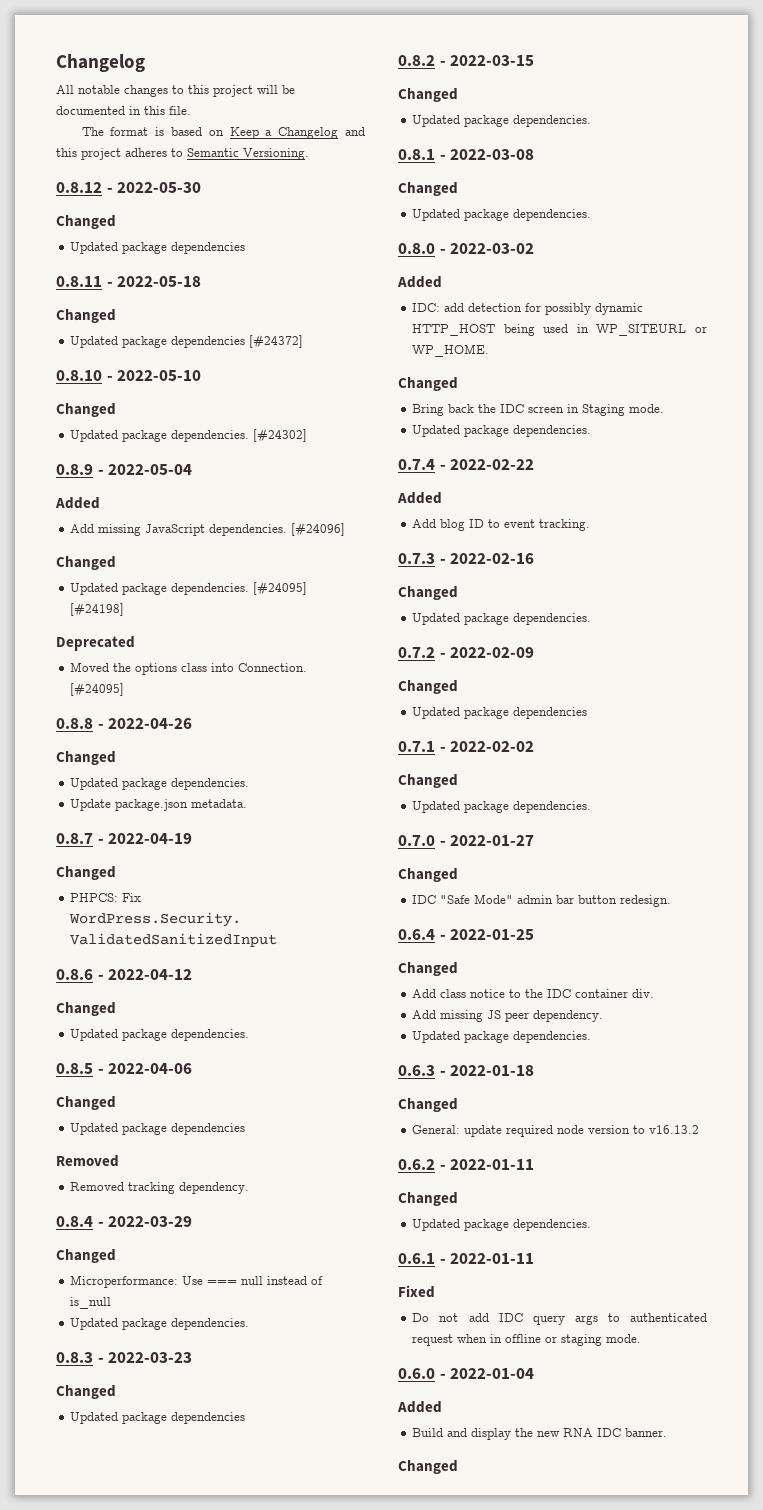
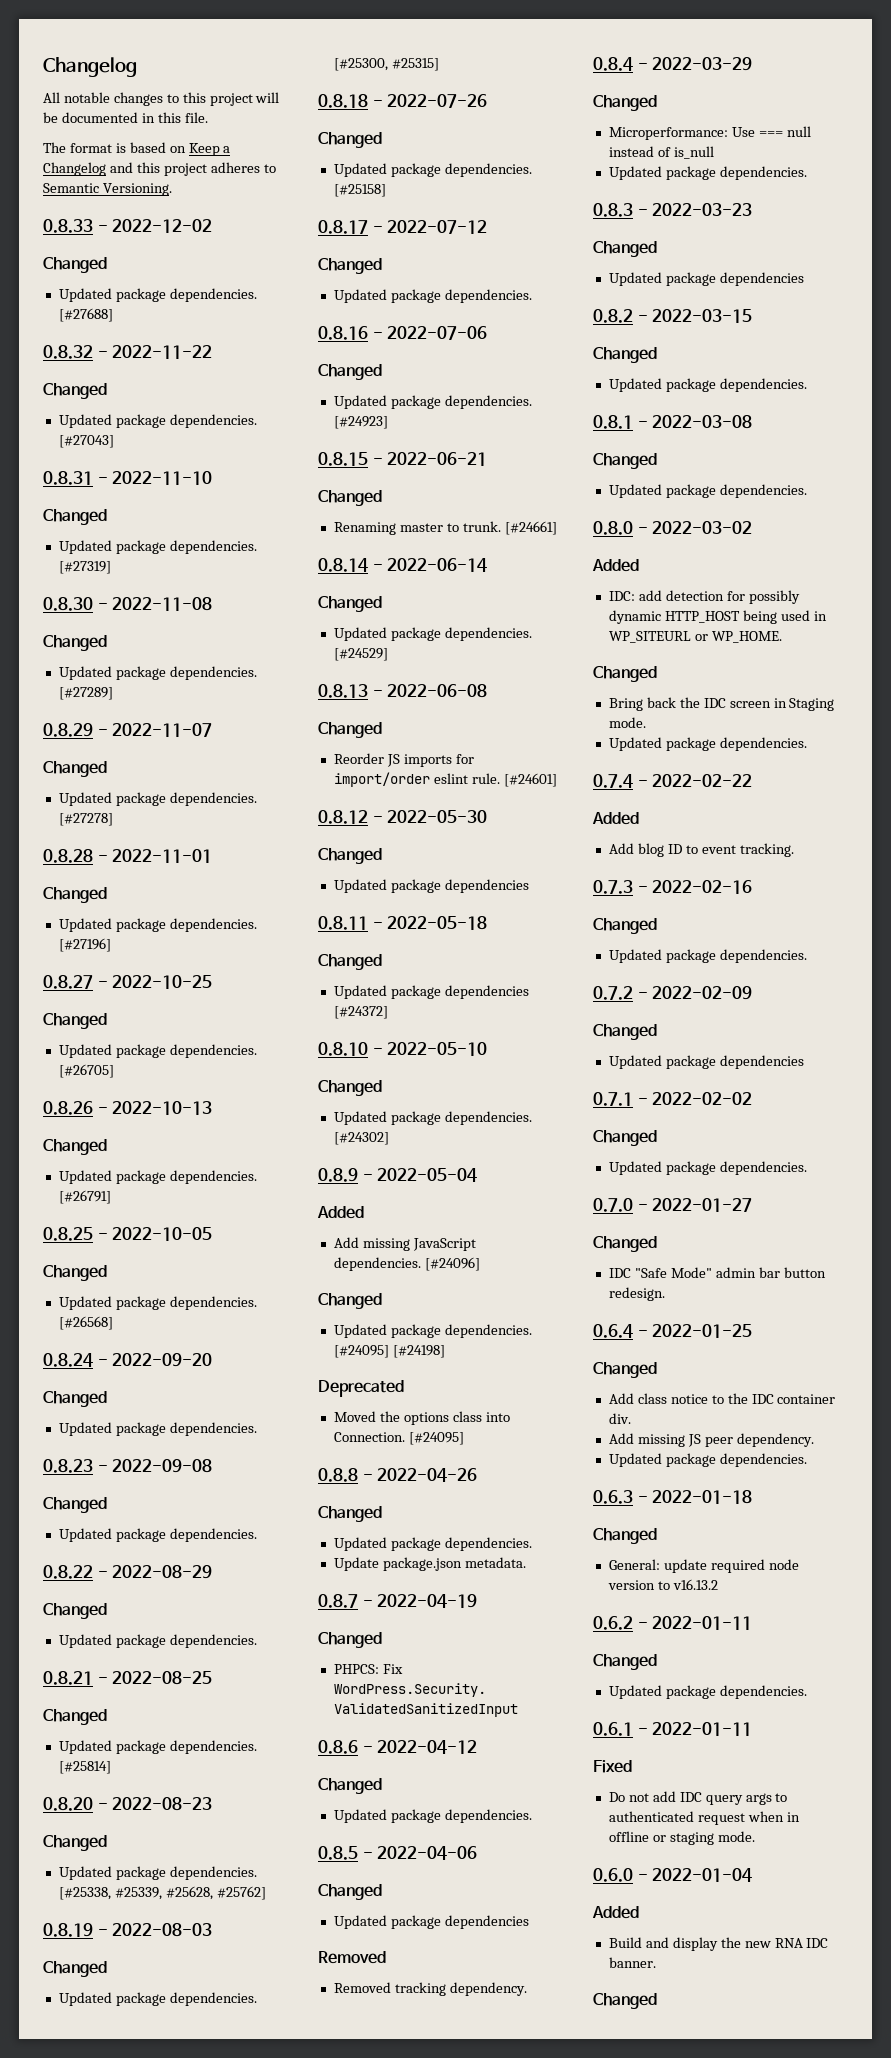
(309, 154) none -> [43,219,213,233] [43,257,107,273] [58,288,257,302] [58,308,113,322] [43,345,213,359] [43,383,107,399] [58,414,257,428] [58,435,114,448] [43,471,213,485] [43,509,107,525] [58,540,257,554] [58,561,111,574] [43,597,213,611] [43,635,107,651] [58,666,257,680] [58,687,113,700] [43,723,213,737] [43,761,107,777] [58,792,257,806] [58,813,113,826] [43,849,213,863] [43,887,107,903] [58,918,257,932] [58,938,111,952] [43,975,213,989] [43,1013,107,1029] [58,1044,257,1058] [58,1064,114,1078] [43,1101,213,1115] [43,1139,107,1155] [58,1170,257,1184] [58,1190,111,1204] [43,1227,213,1241] [43,1265,107,1281] [58,1296,257,1310] [58,1316,113,1330] [43,1353,213,1367] [43,1391,107,1407] [58,1422,257,1436] [43,1459,213,1473] [43,1497,107,1513] [58,1528,257,1542] [43,1565,213,1579] [43,1603,107,1619] [58,1634,257,1648] [43,1671,213,1685] [43,1709,107,1725] [58,1740,257,1754] [58,1761,111,1774] [43,1797,213,1811] [43,1835,107,1851] [58,1866,257,1880] [58,1886,266,1900] [43,1923,213,1937] [43,1961,107,1977] [58,1992,257,2006] [333,58,439,71] [318,94,488,108] [318,132,382,148] [333,163,532,177] [333,184,386,197] [318,220,488,234] [318,258,382,274] [333,289,532,303] [318,326,488,340] [318,364,382,380] [333,395,532,409] [333,416,388,429] [318,452,488,466] [318,490,382,506] [333,521,557,535] [318,558,488,572] [318,596,382,612] [333,627,532,641] [333,648,388,661] [318,684,488,698] [318,722,382,738] [333,753,474,767] [333,772,557,787] // 0.8.33 - 2022-12-02 // Changed // Updated package dependencies. [#27688] // 0.8.32 - 2022-11-22 // Changed // Updated package dependencies. [#27043] // 0.8.31 - 2022-11-10 // Changed // Updated package dependencies. [#27319] // 0.8.30 - 2022-11-08 // Changed // Updated package dependencies. [#27289] // 0.8.29 - 2022-11-07 // Changed // Updated package dependencies. [#27278] // 0.8.28 - 2022-11-01 // Changed // Updated package dependencies. [#27196] // 0.8.27 - 2022-10-25 // Changed // Updated package dependencies. [#26705] // 0.8.26 - 2022-10-13 // Changed // Updated package dependencies. [#26791] // 0.8.25 - 2022-10-05 // Changed // Updated package dependencies. [#26568] // 0.8.24 - 2022-09-20 // Changed // Updated package dependencies. // 0.8.23 - 2022-09-08 // Changed // Updated package dependencies. // 0.8.22 - 2022-08-29 // Changed // Updated package dependencies. // 0.8.21 - 2022-08-25 // Changed // Updated package dependencies. [#25814] // 0.8.20 - 2022-08-23 // Changed // Updated package dependencies. [#25338, #25339, #25628, #25762] // 0.8.19 - 2022-08-03 // Changed // Updated package dependencies. [#25300, #25315] // 0.8.18 - 2022-07-26 // Changed // Updated package dependencies. [#25158] // 0.8.17 - 2022-07-12 // Changed // Updated package dependencies. // 0.8.16 - 2022-07-06 // Changed // Updated package dependencies. [#24923] // 0.8.15 - 2022-06-21 // Changed // Renaming master to trunk. [#24661] // 0.8.14 - 2022-06-14 // Changed // Updated package dependencies. [#24529] // 0.8.13 - 2022-06-08 // Changed // Reorder JS imports for import/order eslint rule. [#24601]

